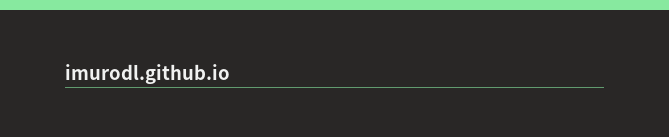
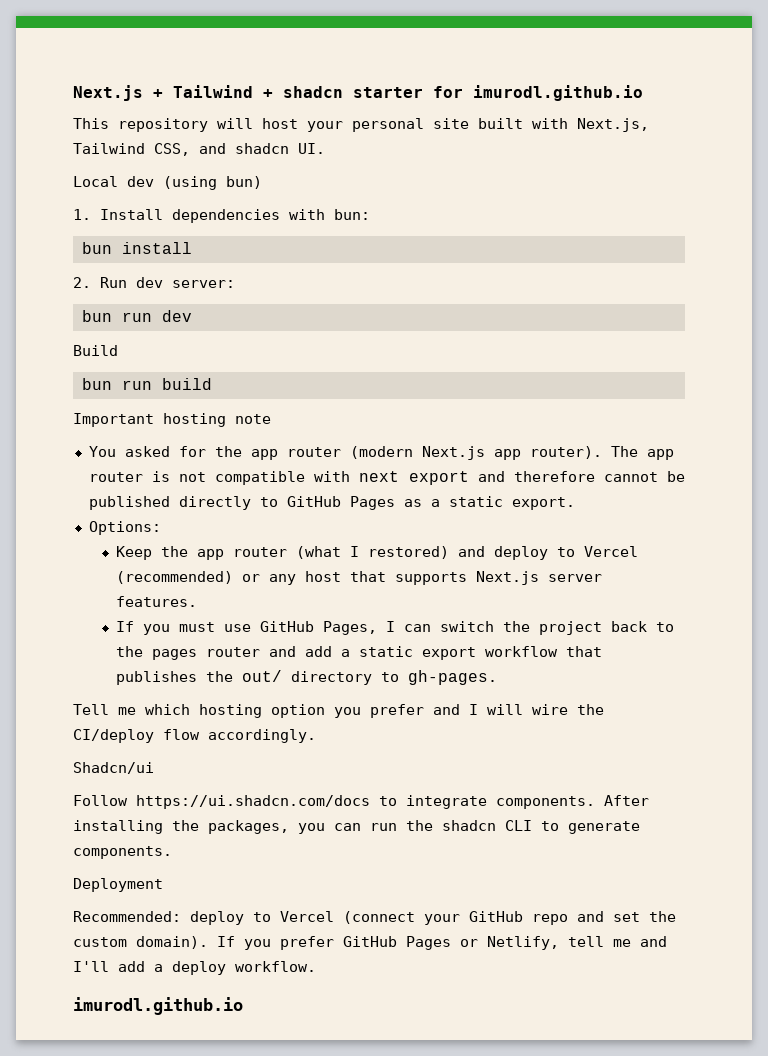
(65, 74) none -> [73,85,643,101] [73,118,649,132] [73,143,325,156] [73,176,262,190] [73,209,370,223] [81,242,192,254] [73,277,235,288] [81,310,192,322] [73,345,118,356] [81,378,212,390] [73,413,271,427] [88,446,674,460] [88,471,685,485] [88,496,575,510] [88,521,161,535] [115,546,638,560] [115,571,602,585] [115,596,197,607] [115,621,674,635] [115,646,602,660] [115,670,497,685] [73,704,604,718] [73,729,316,743] [73,762,154,774] [73,795,649,809] [73,820,640,834] [73,846,172,859] [73,878,163,892] [73,911,676,925] [73,936,667,950] [73,961,316,975] Next.js + Tailwind + shadcn starter for imurodl.github.io // This repository will host your personal site built with Next.js, Tailwind CSS, and shadcn UI. // Local dev (using bun) // 1. Install dependencies with bun: // bun install // 2. Run dev server: // bun run dev // Build // bun run build // Important hosting note // You asked for the app router (modern Next.js app router). The app router is not compatible with next export and therefore cannot be published directly to GitHub Pages as a static export. // Options: // Keep the app router (what I restored) and deploy to Vercel (recommended) or any host that supports Next.js server features. // If you must use GitHub Pages, I can switch the project back to the pages router and add a static export workflow that publishes the out/ directory to gh-pages. // Tell me which hosting option you prefer and I will wire the CI/deploy flow accordingly. // Shadcn/ui // Follow https://ui.shadcn.com/docs to integrate components. After installing the packages, you can run the shadcn CLI to generate components. // Deployment // Recommended: deploy to Vercel (connect your GitHub repo and set the custom domain). If you prefer GitHub Pages or Netlify, tell me and I'll add a deploy workflow. //

